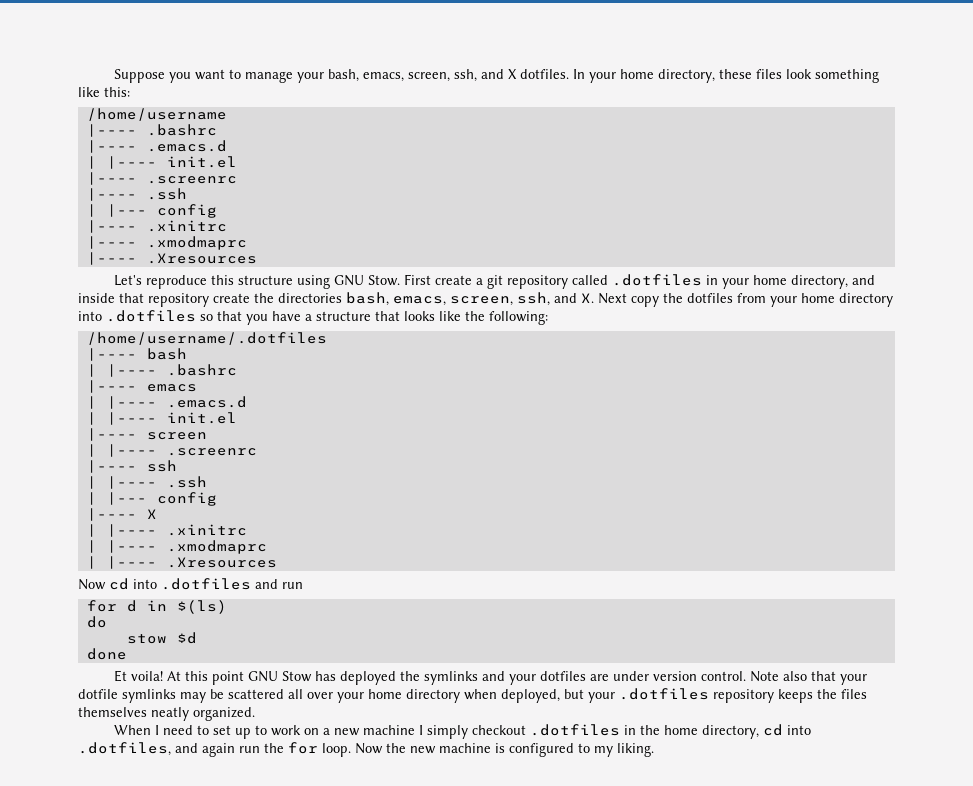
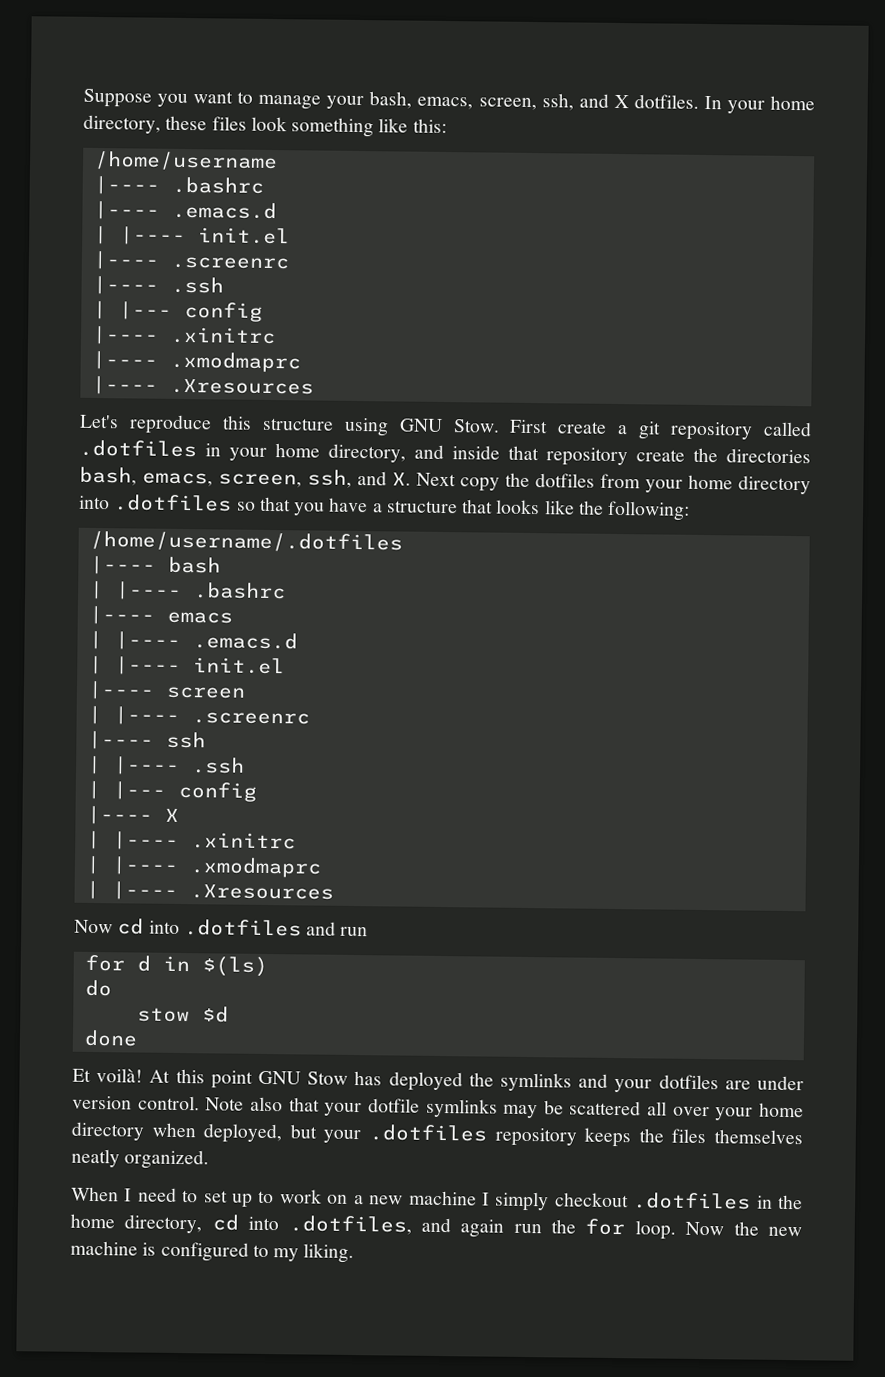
[131,671,164,681] voila! -> [96,1068,144,1083] voilà!

